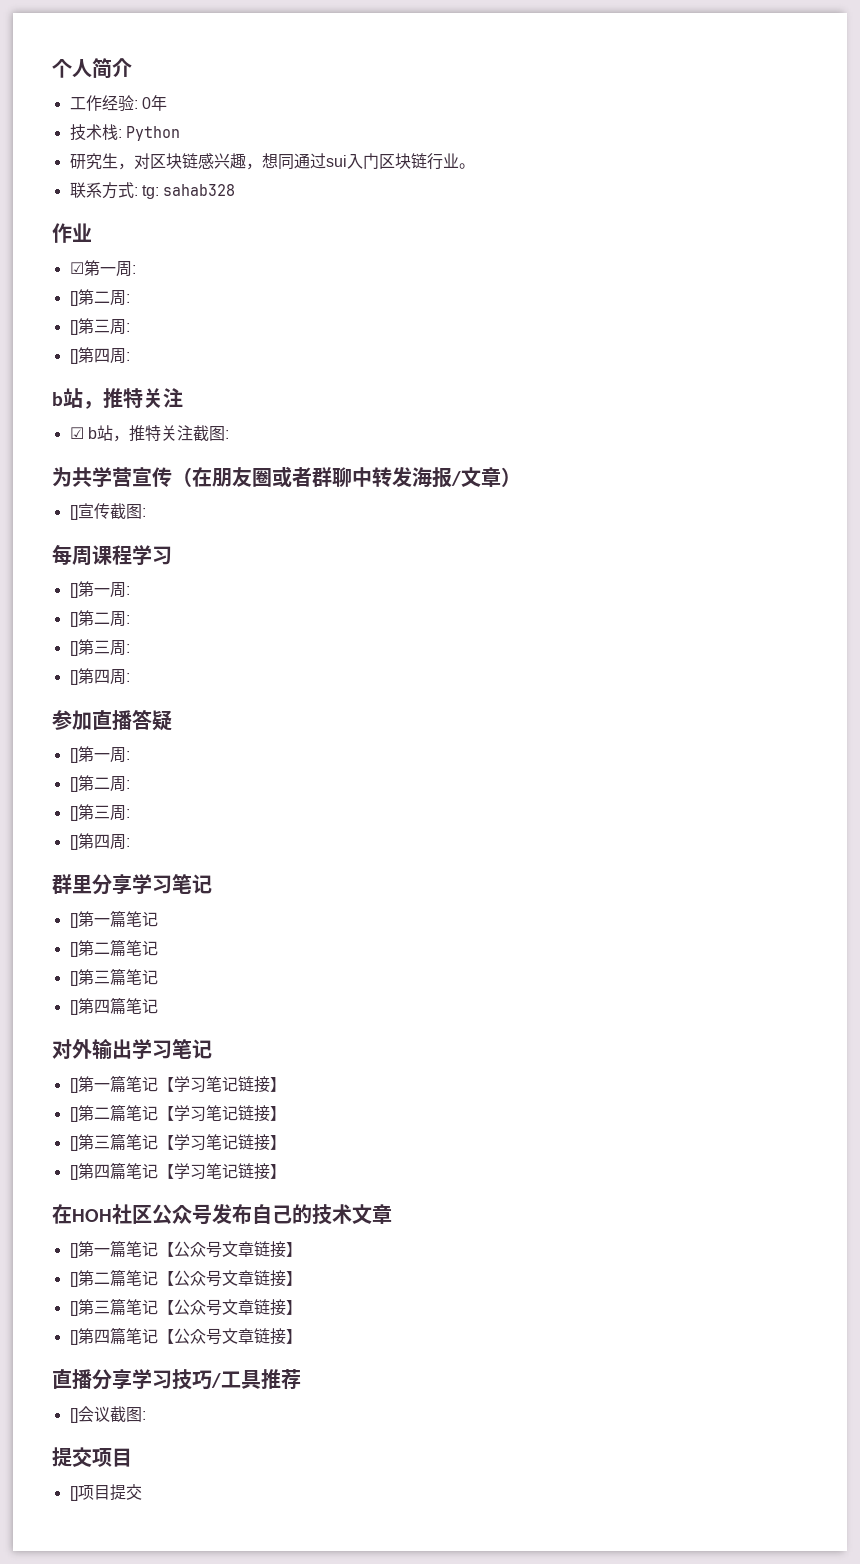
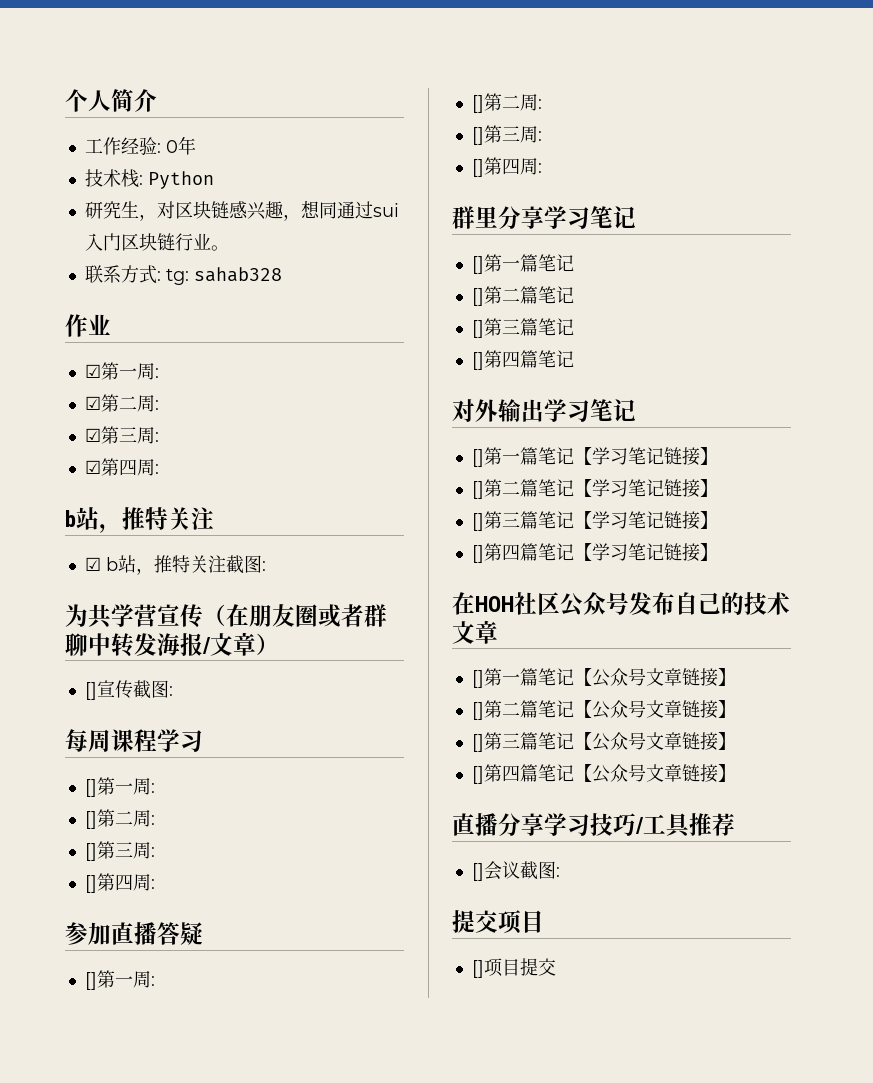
[69,289,130,306] [69,318,130,335] [69,349,78,364] []第二周: // []第三周: // [] -> [84,394,159,412] [84,426,159,444] [84,460,101,474] ☑第二周: // ☑第三周: // ☑

